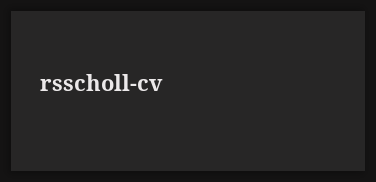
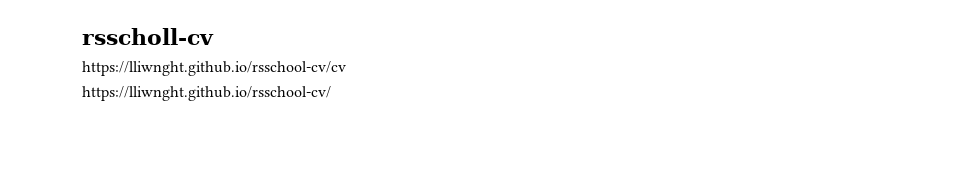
(163, 82) none -> [82,61,346,76] [82,86,331,101] // https://lliwnght.github.io/rsschool-cv/cv // https://lliwnght.github.io/rsschool-cv/

